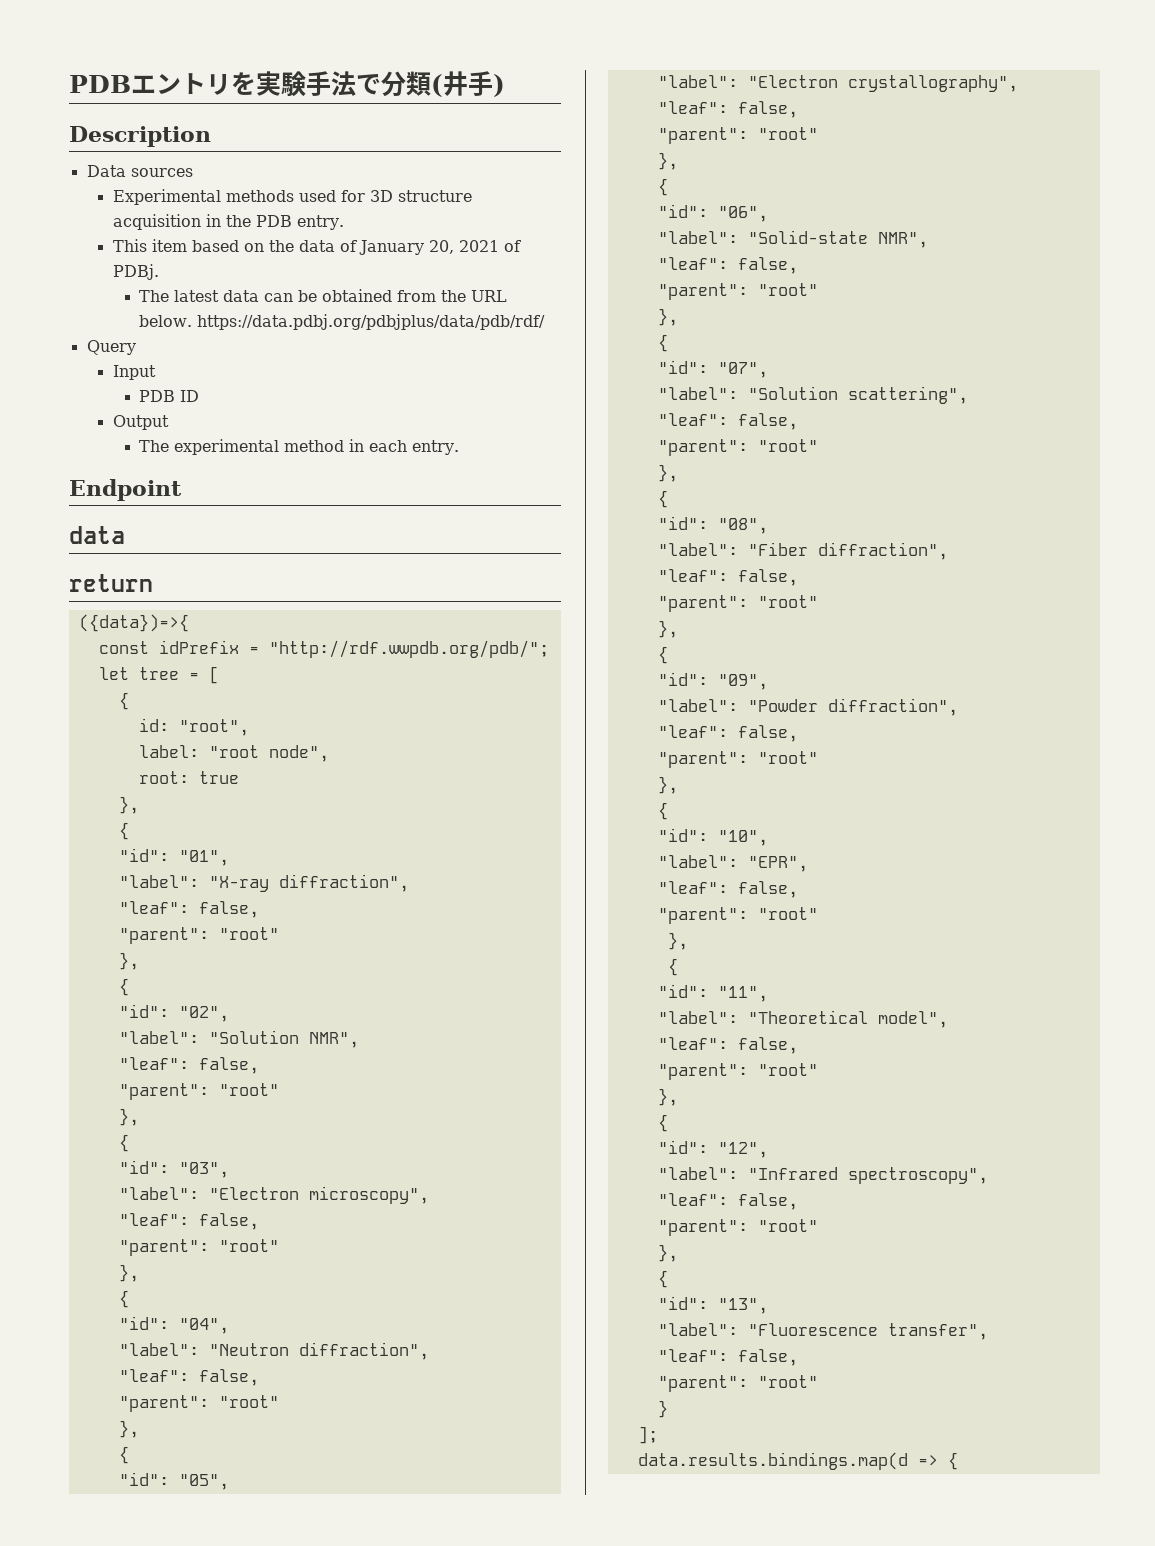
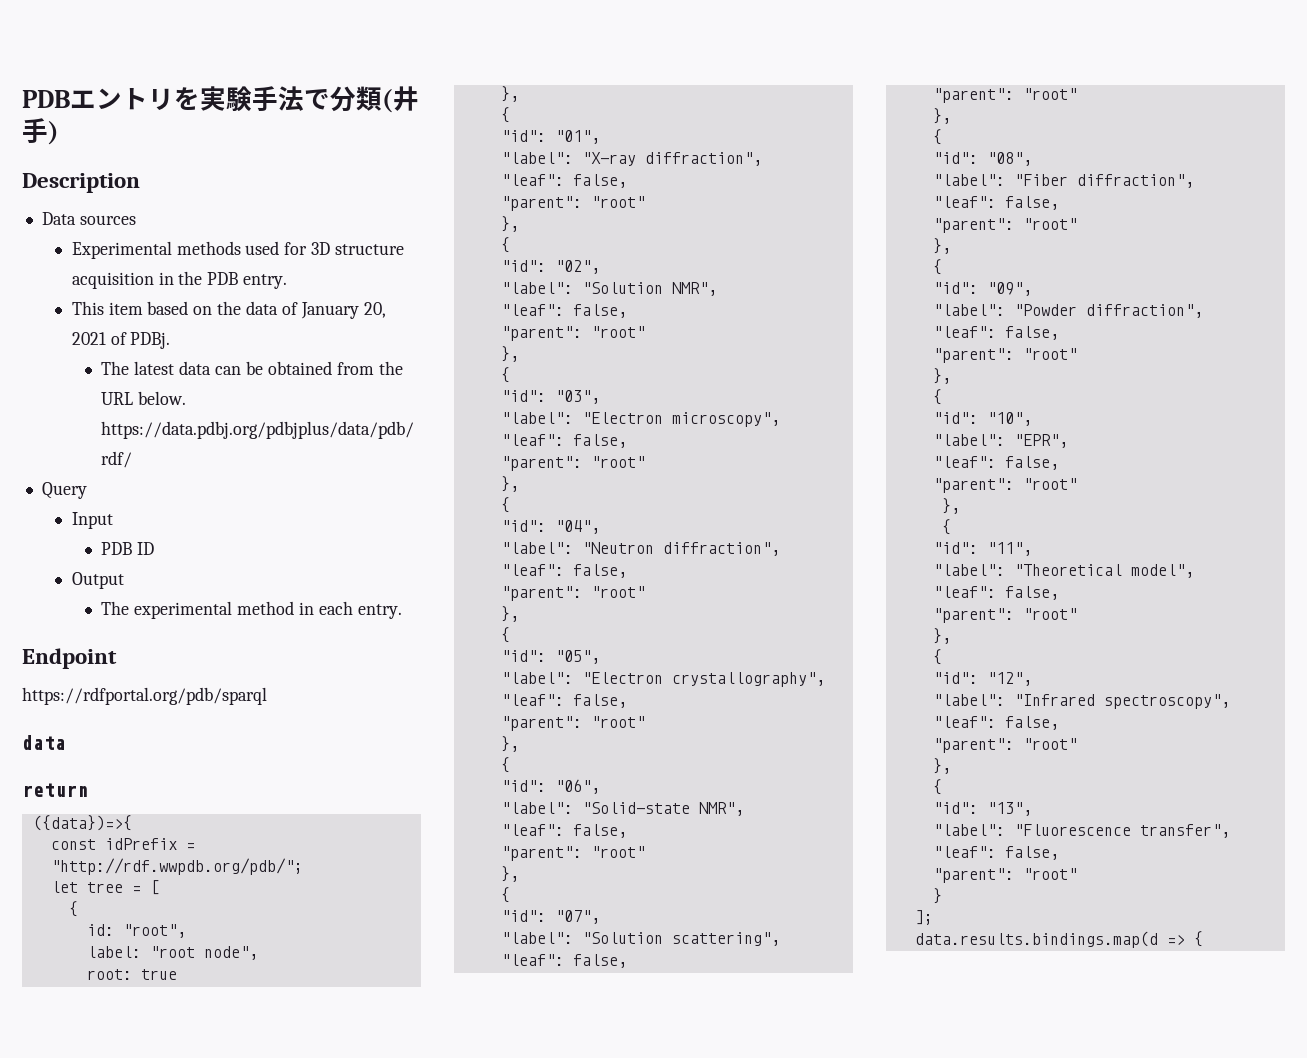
(182, 490) none -> [22,687,267,705] // https://rdfportal.org/pdb/sparql

